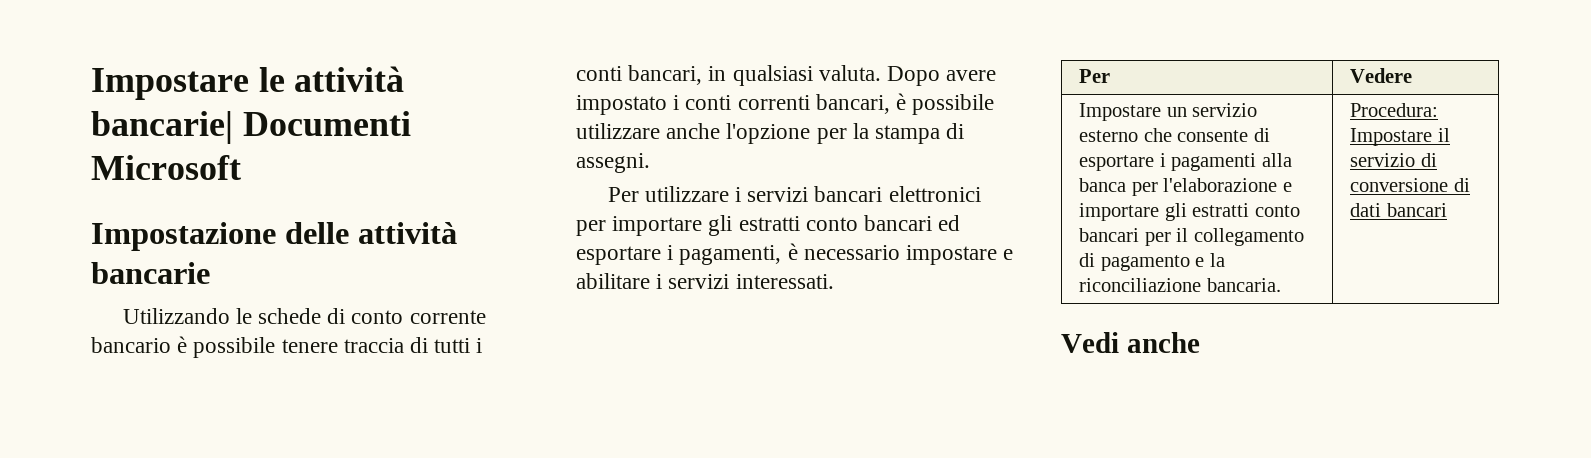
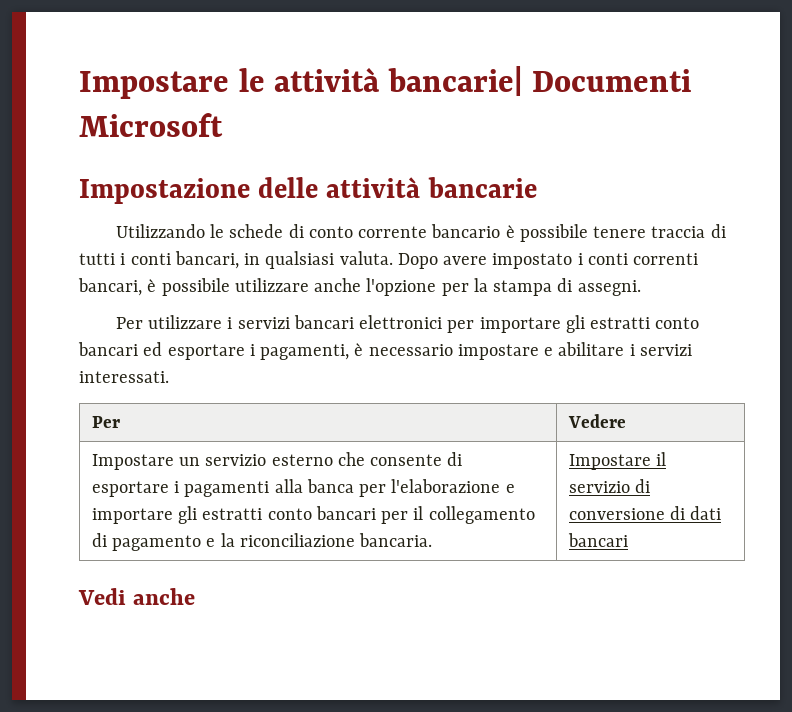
[1349,103,1438,117] Procedura: -> (433, 540) none

